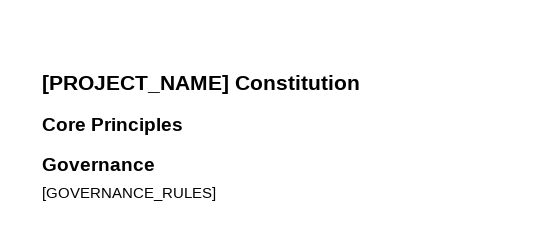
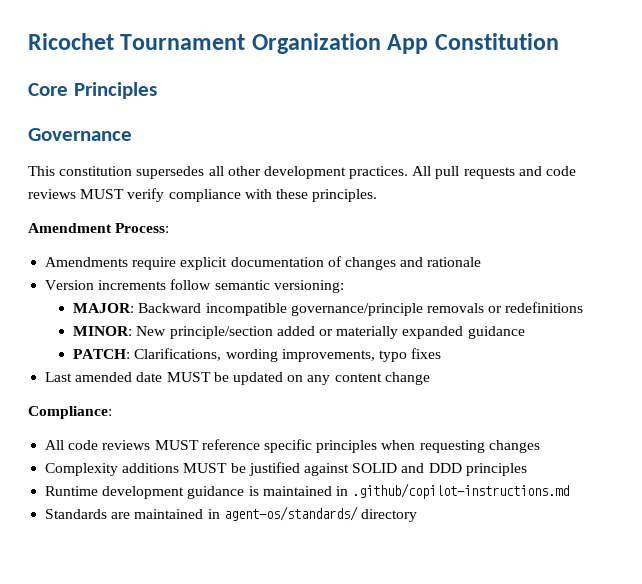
[42,75,229,94] [PROJECT_NAME] -> [28,33,429,54] Ricochet Tournament Organization App
[42,187,216,201] [GOVERNANCE_RULES] -> [28,166,577,179] [28,188,378,202] [28,223,170,233] [45,256,482,270] [45,279,344,293] [73,302,584,316] [73,326,525,339] [73,348,442,362] [45,372,430,385] [28,406,112,419] [45,439,540,453] [45,462,527,476] [45,483,570,499] [45,506,417,522] This constitution supersedes all other development practices. All pull requests and code reviews MUST verify compliance with these principles. // Amendment Process: // Amendments require explicit documentation of changes and rationale // Version increments follow semantic versioning: // MAJOR: Backward incompatible governance/principle removals or redefinitions // MINOR: New principle/section added or materially expanded guidance // PATCH: Clarifications, wording improvements, typo fixes // Last amended date MUST be updated on any content change // Compliance: // All code reviews MUST reference specific principles when requesting changes // Complexity additions MUST be justified against SOLID and DDD principles // Runtime development guidance is maintained in .github/copilot-instructions.md // Standards are maintained in agent-os/standards/ directory

